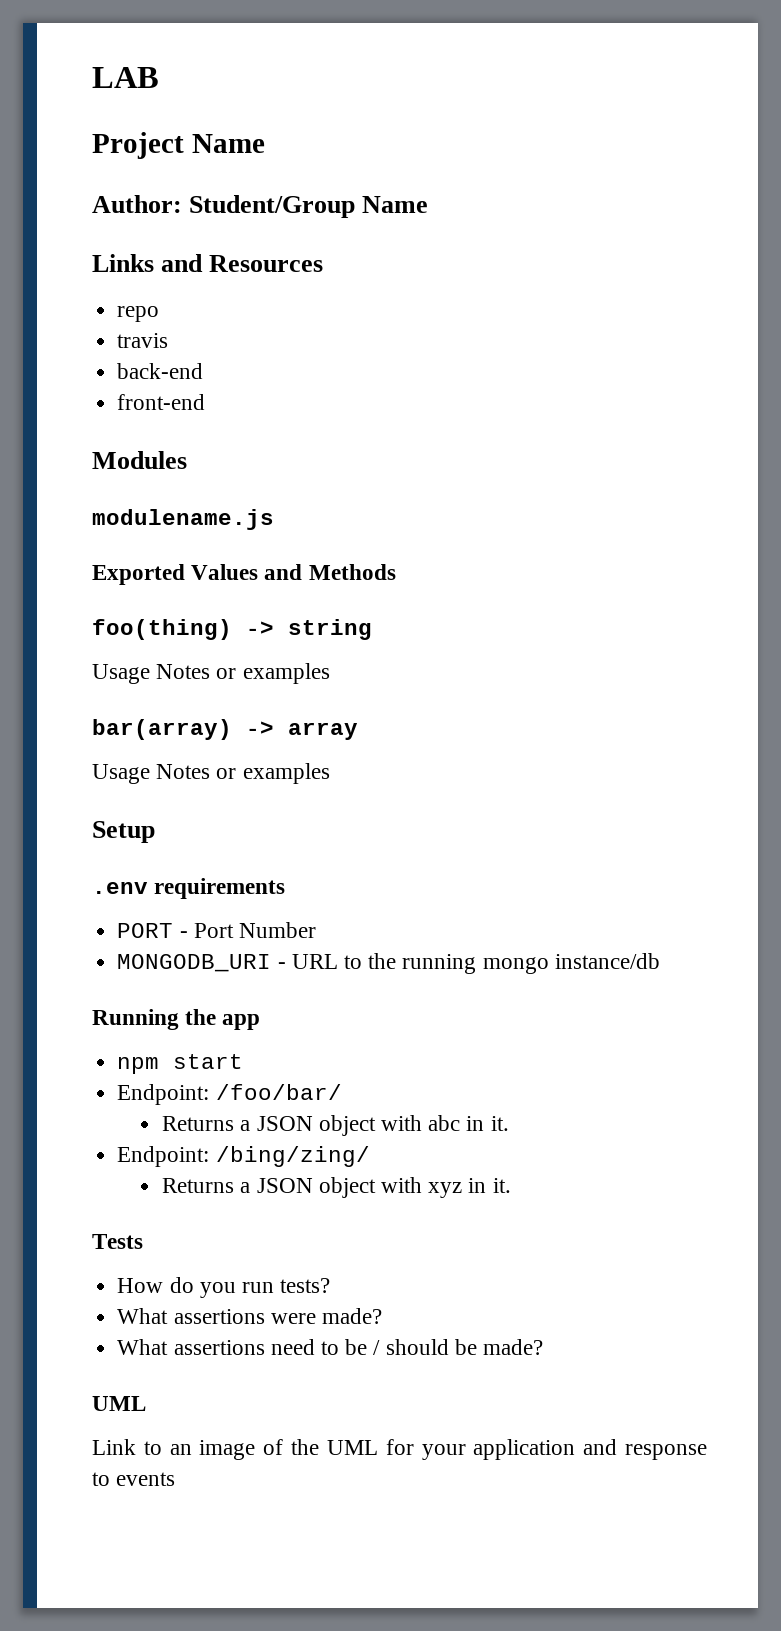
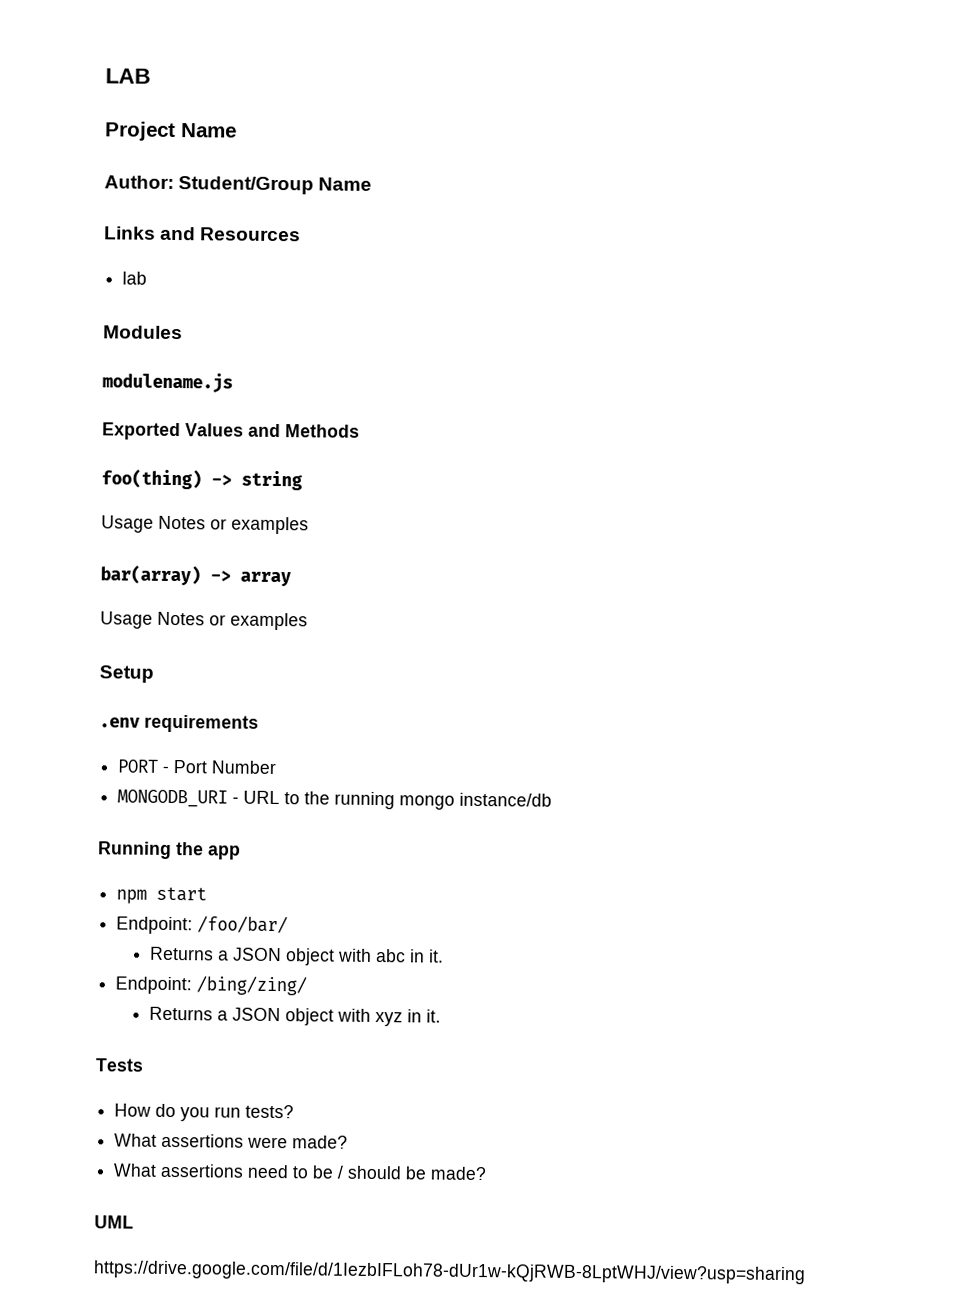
[117,306,160,322] [117,333,169,348] [117,363,204,379] [117,394,206,410] repo // travis // back-end // front-end -> [122,271,148,285] lab
[92,1439,707,1460] [92,1472,176,1486] Link to an image of the UML for your application and response to events -> [93,1260,806,1285] https://drive.google.com/file/d/1IezbIFLoh78-dUr1w-kQjRWB-8LptWHJ/view?usp=sharing

